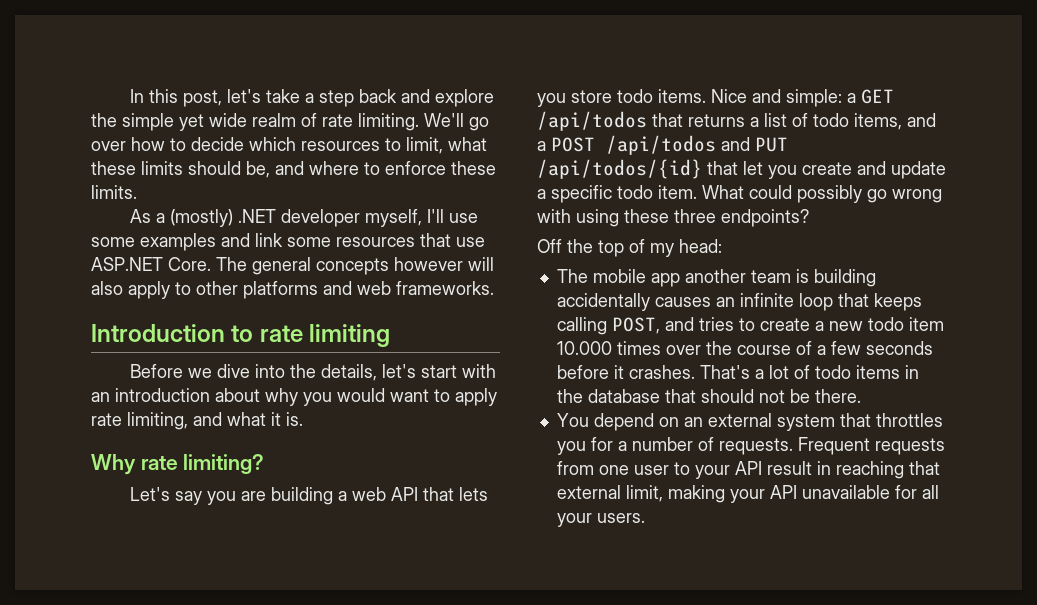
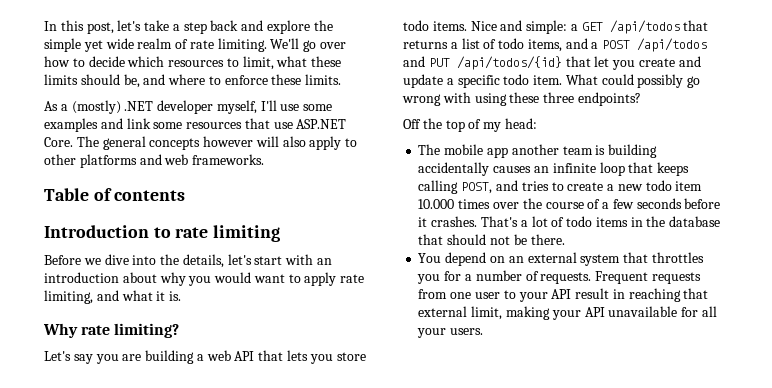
(494, 288) none -> [44,188,186,201] // Table of contents

